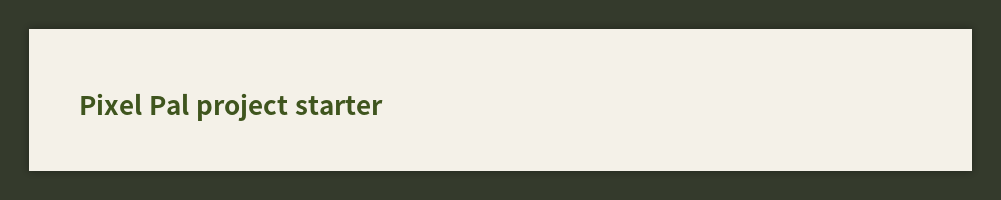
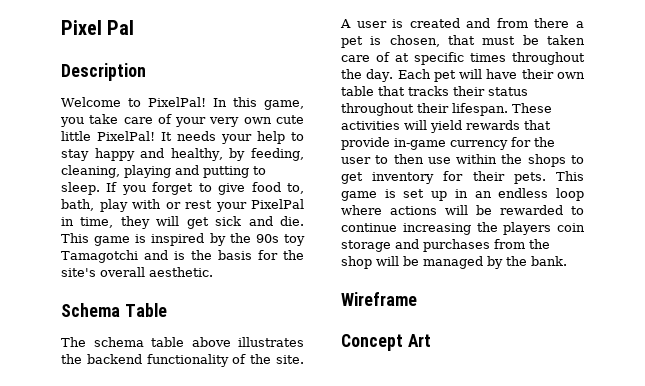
[196,93,384,121] project starter -> [61,63,146,81] [61,97,304,110] [60,114,304,127] [61,131,304,144] [61,148,304,161] [61,165,266,178] [61,182,304,195] [61,199,304,212] [61,216,304,229] [61,233,305,246] [61,250,304,263] [61,267,213,277] [61,303,167,317] [61,337,304,347] [61,354,304,367] [340,18,584,28] [341,35,585,48] [341,52,585,65] [341,69,585,82] [341,86,528,96] [341,103,552,116] [341,120,551,133] [341,137,555,150] [341,154,584,167] [341,171,584,184] [341,188,584,201] [341,205,584,215] [341,222,585,235] [341,239,550,252] [341,256,567,269] [341,292,417,306] [341,334,431,351] // Description // Welcome to PixelPal! In this game, you take care of your very own cute little PixelPal! It needs your help to stay happy and healthy, by feeding, cleaning, playing and putting to sleep. If you forget to give food to, bath, play with or rest your PixelPal in time, they will get sick and die. This game is inspired by the 90s toy Tamagotchi and is the basis for the site's overall aesthetic. // Schema Table // The schema table above illustrates the backend functionality of the site. A user is created and from there a pet is chosen, that must be taken care of at specific times throughout the day. Each pet will have their own table that tracks their status throughout their lifespan. These activities will yield rewards that provide in-game currency for the user to then use within the shops to get inventory for their pets. This game is set up in an endless loop where actions will be rewarded to continue increasing the players coin storage and purchases from the shop will be managed by the bank. // Wireframe // Concept Art

